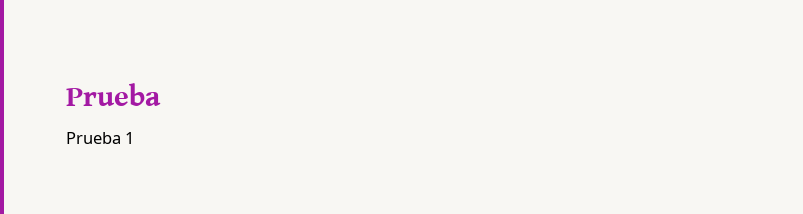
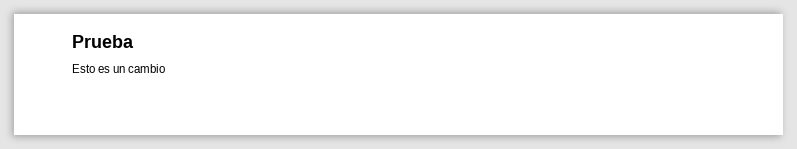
[66,132,135,144] Prueba 1 -> [72,64,166,73] Esto es un cambio

